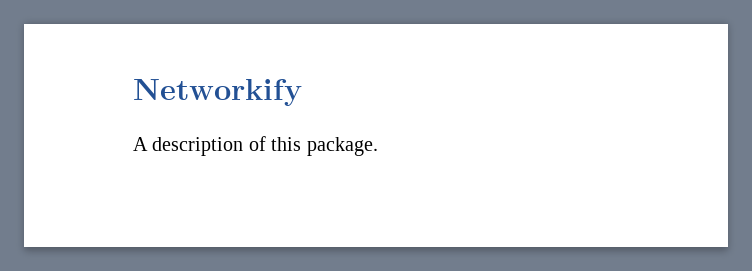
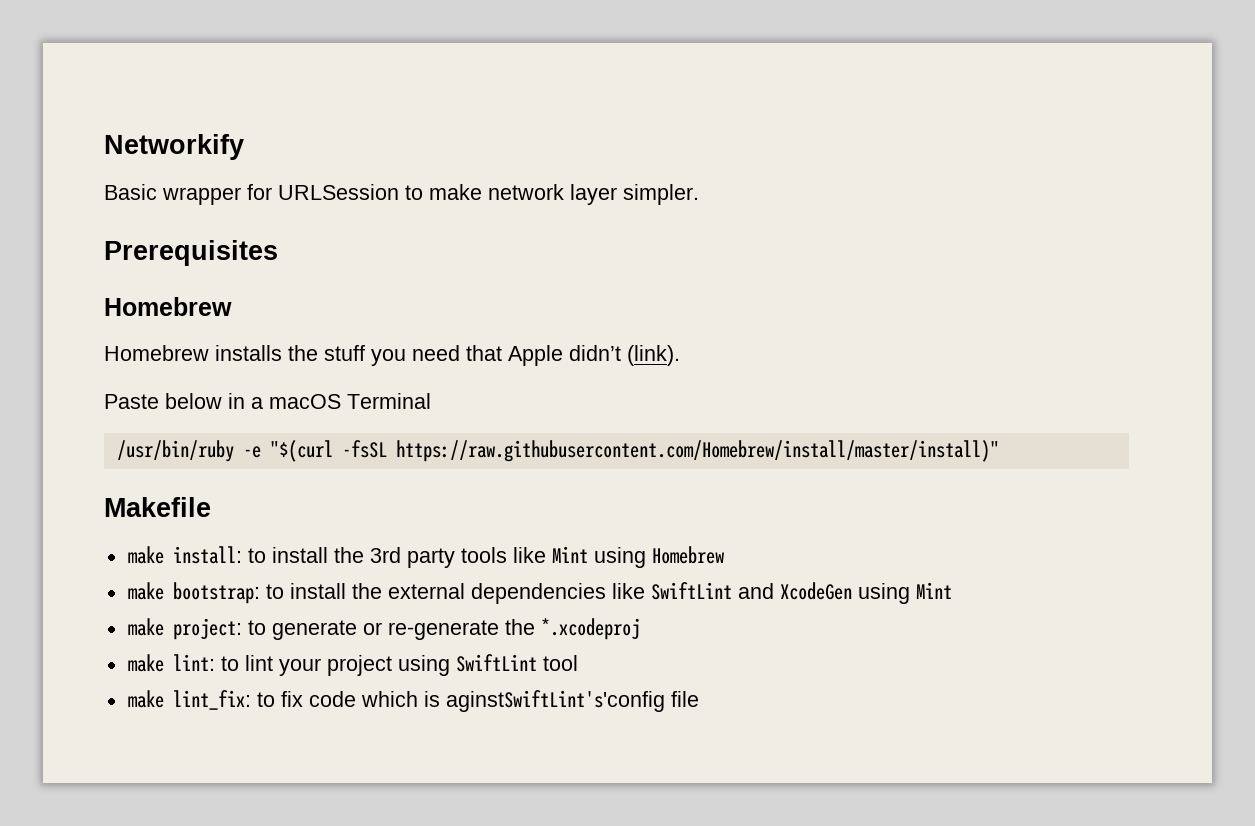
[133,136,378,156] A description of this package. -> [104,184,699,205] [104,240,278,266] [104,297,232,316] [104,345,680,366] [104,393,431,409] [116,440,999,462] [104,497,211,517] [127,546,724,568] [127,582,952,604] [127,618,640,640] [127,654,578,676] [127,690,699,712] Basic wrapper for URLSession to make network layer simpler. // Prerequisites // Homebrew // Homebrew installs the stuff you need that Apple didn’t (link). // Paste below in a macOS Terminal // /usr/bin/ruby -e "$(curl -fsSL https://raw.githubusercontent.com/Homebrew/install/master/install)" // Makefile // make install: to install the 3rd party tools like Mint using Homebrew // make bootstrap: to install the external dependencies like SwiftLint and XcodeGen using Mint // make project: to generate or re-generate the *.xcodeproj // make lint: to lint your project using SwiftLint tool // make lint_fix: to fix code which is aginstSwiftLint's'config file

